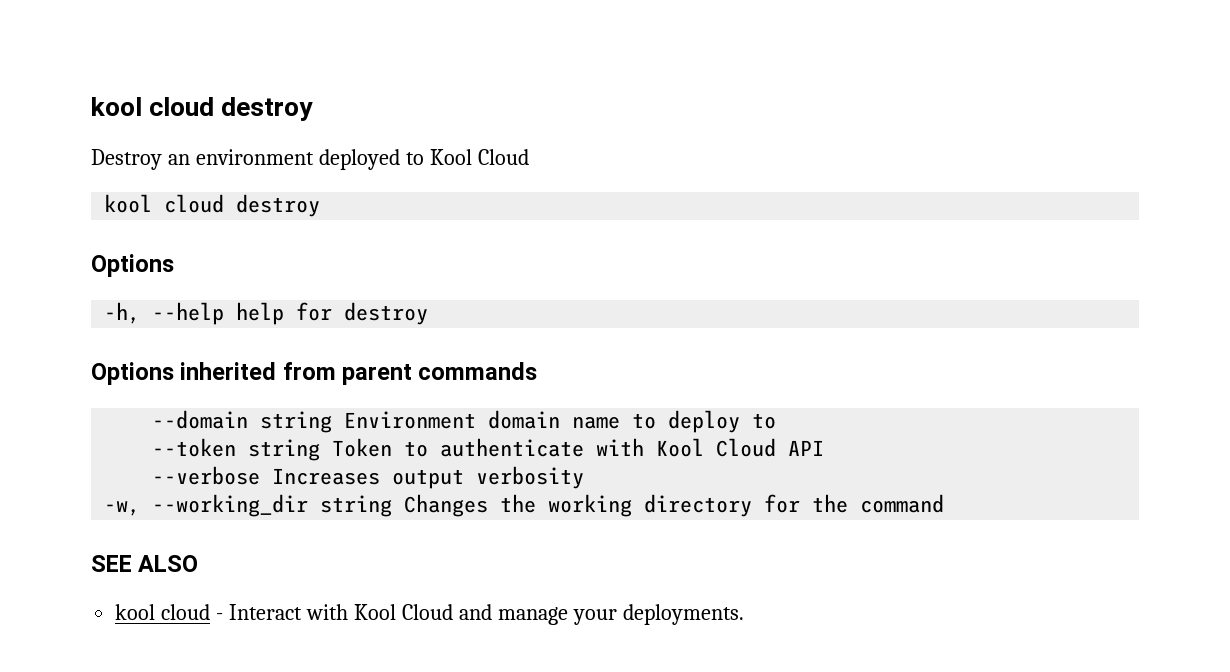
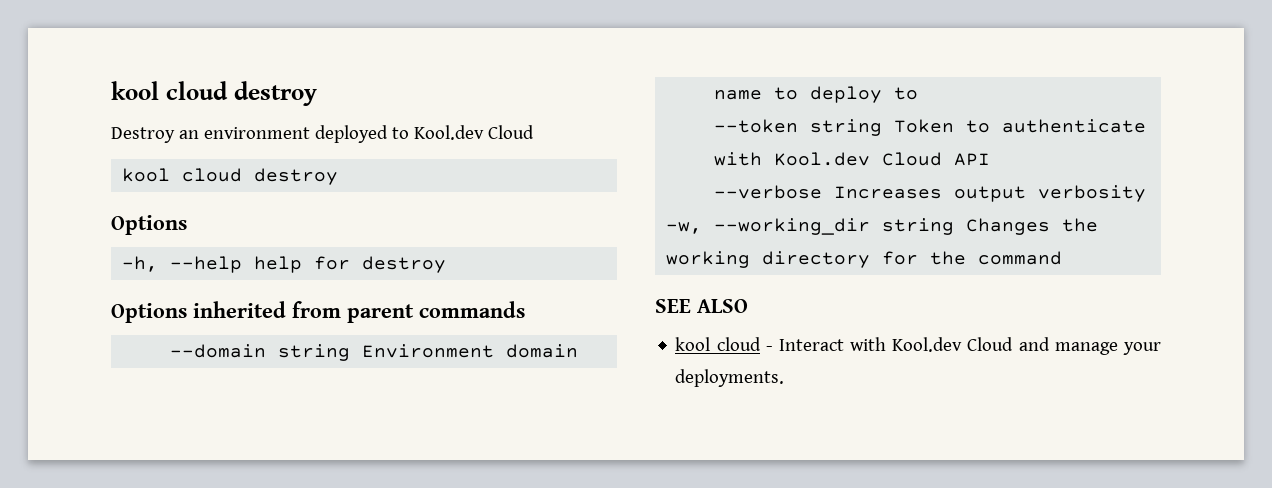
[429,149,472,165] Kool -> [413,125,484,140] Kool.dev
[656,438,705,457] Kool -> [774,152,871,166] Kool.dev
[353,604,396,620] Kool -> [892,337,963,352] Kool.dev

